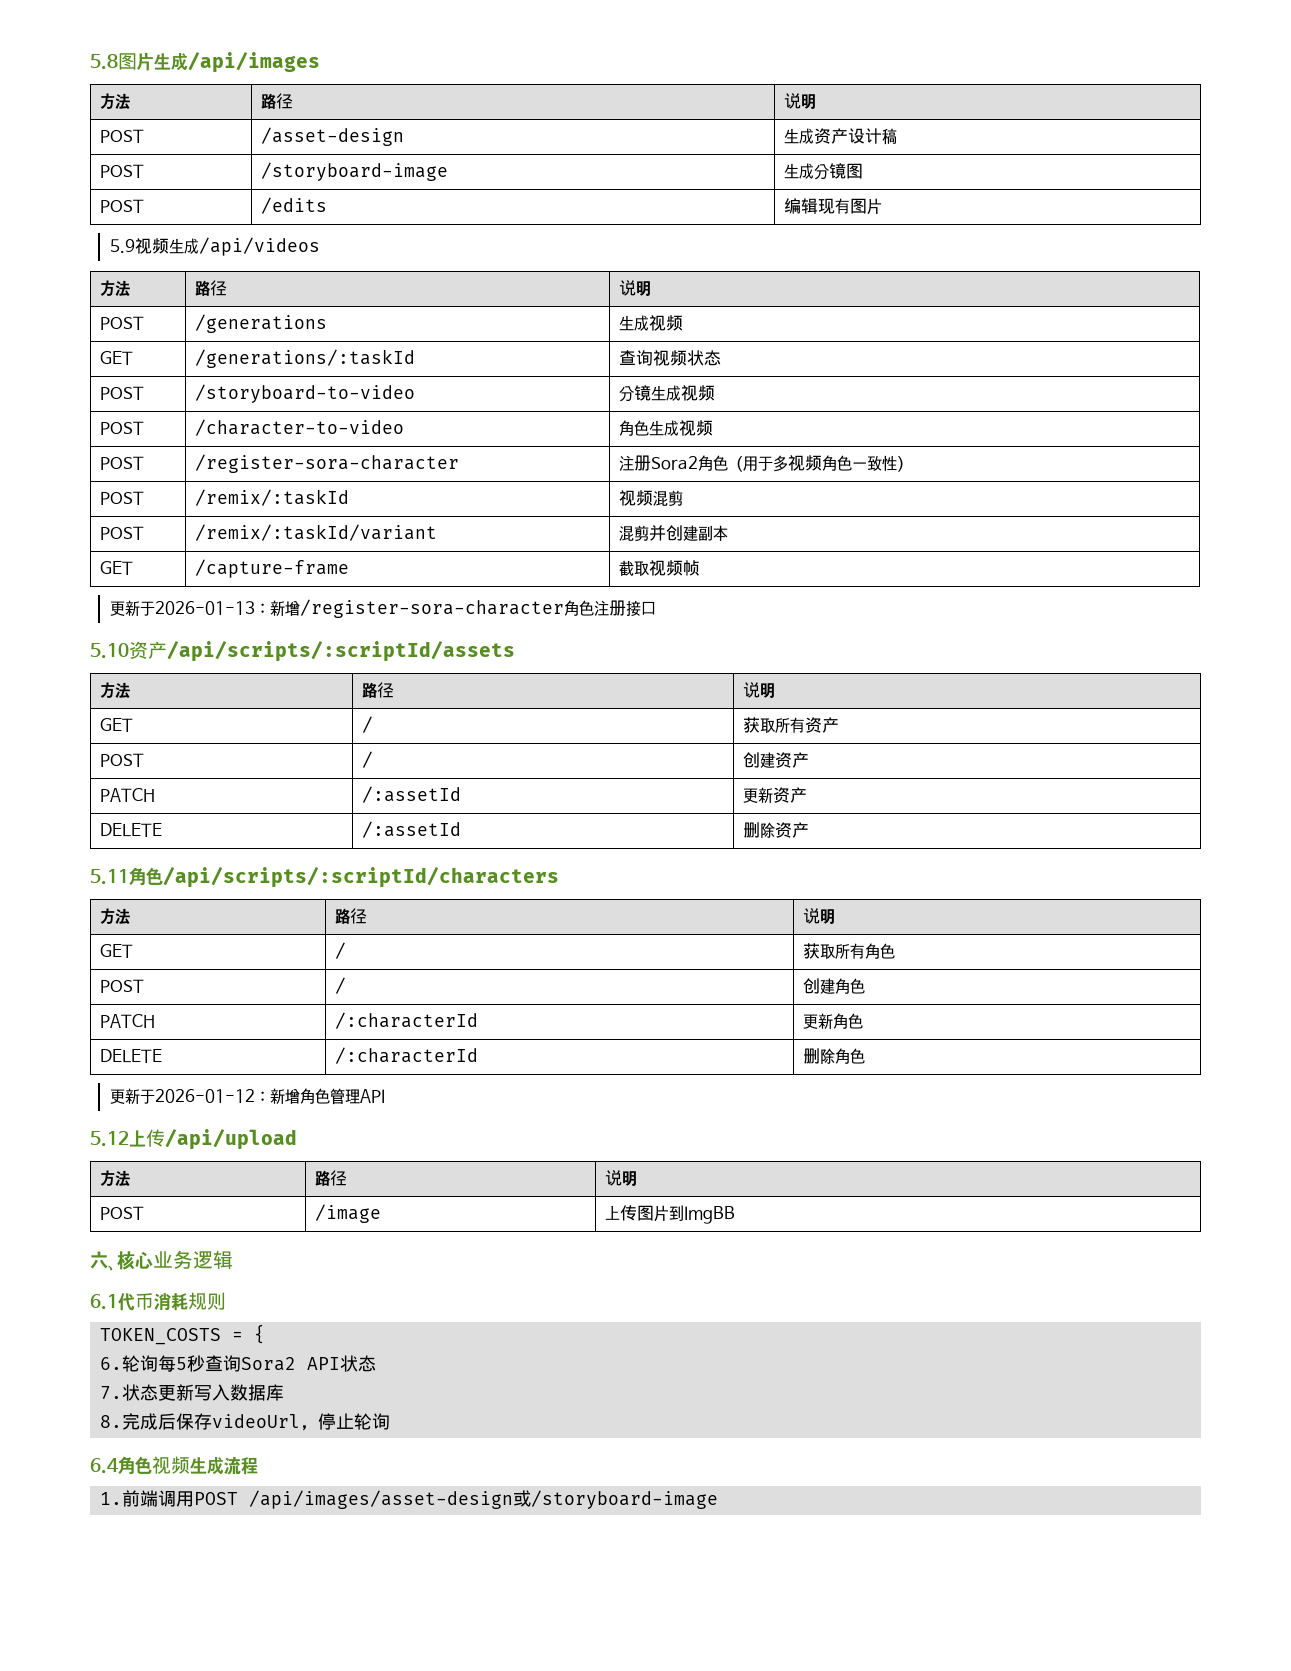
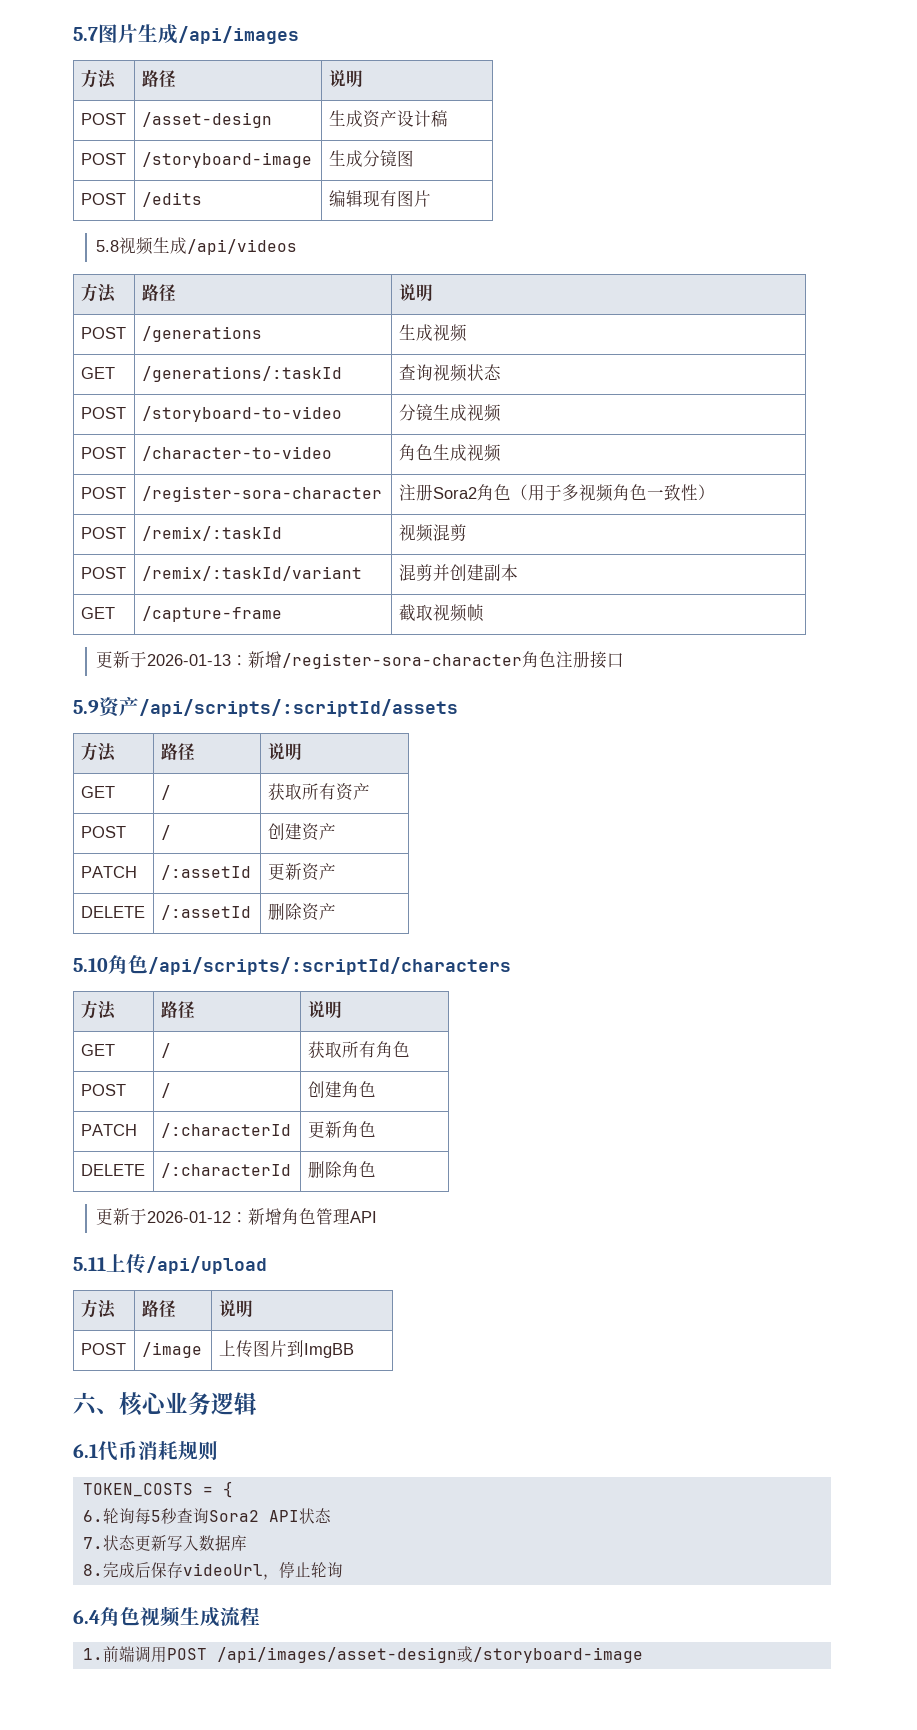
[90,54,118,70] 5.8 -> [73,27,98,41] 5.7
[109,239,135,253] 5.9 -> [96,240,120,252] 5.8
[90,643,129,659] 5.10 -> [73,700,99,714] 5.9
[90,869,129,885] 5.11 -> [73,958,108,972] 5.10
[90,1131,129,1147] 5.12 -> [73,1257,106,1271] 5.11

